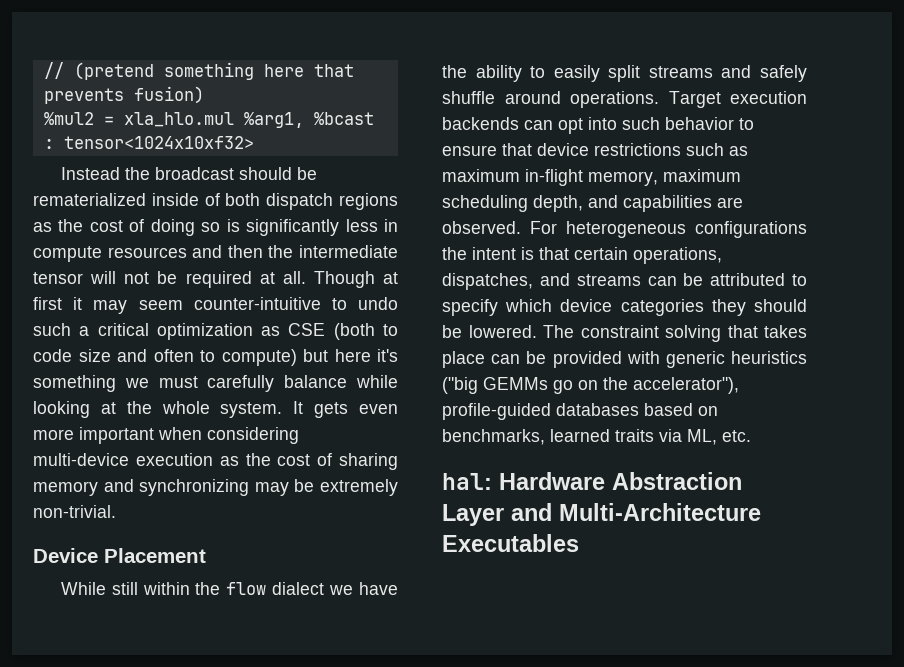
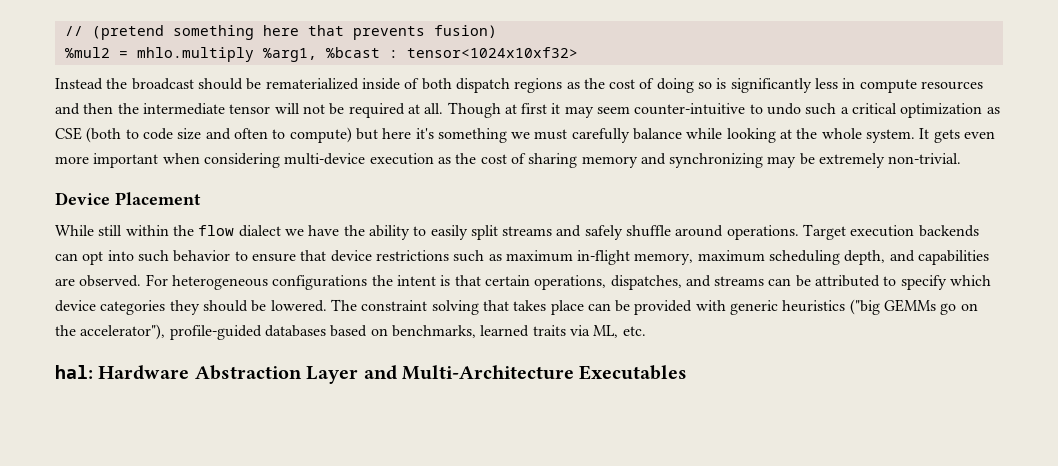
[123,112,234,127] xla_hlo.mul -> [136,47,254,62] mhlo.multiply

